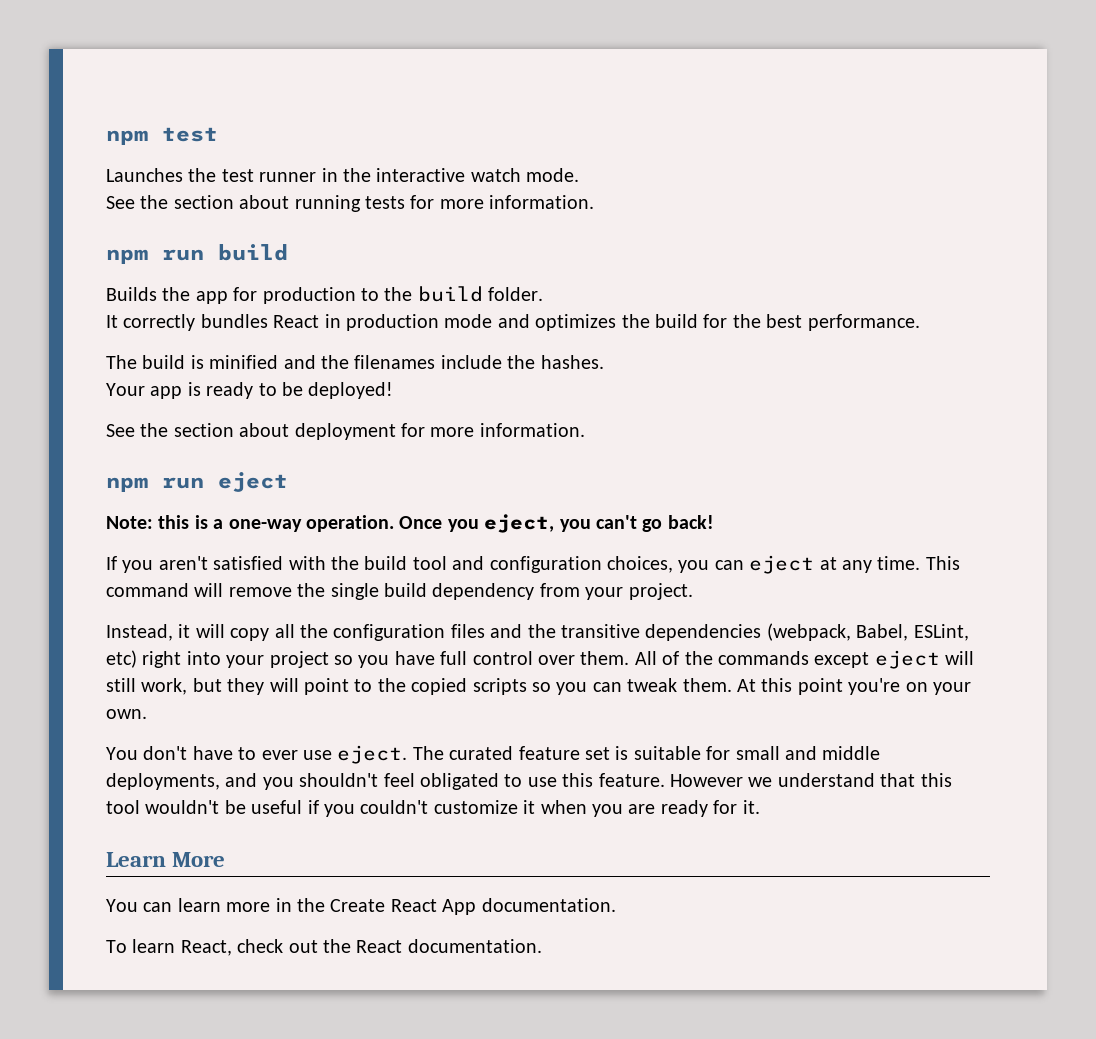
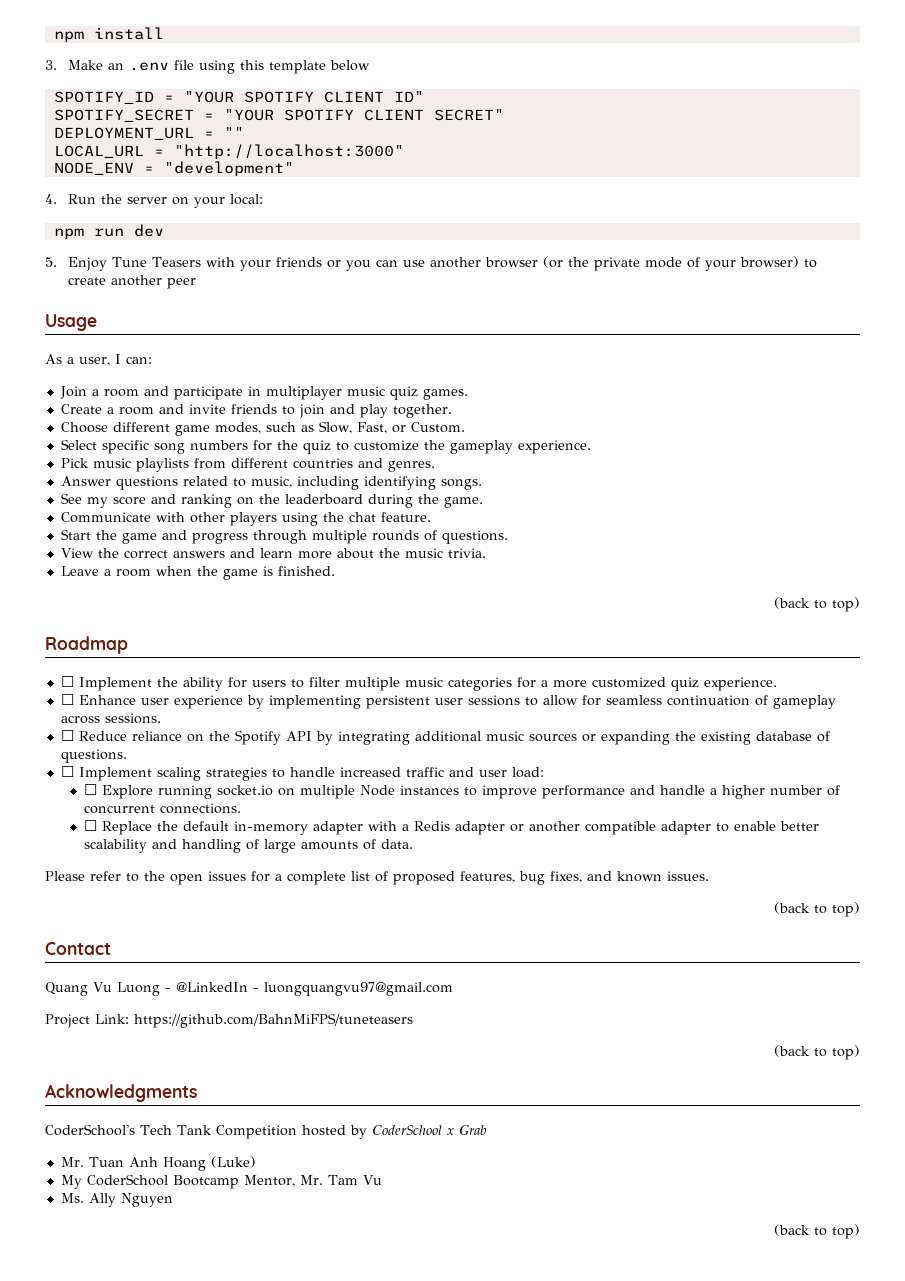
[106,127,218,145] [106,168,580,182] [106,195,595,212] [106,244,288,264] [106,286,544,304] [106,314,920,331] [106,355,604,369] [106,382,394,399] [106,423,585,440] [106,472,288,492] [106,514,714,533] [106,555,960,574] [106,583,693,600] [106,623,969,641] [106,650,975,669] [106,678,971,695] [106,709,147,719] [106,745,881,764] [106,773,952,790] [106,800,760,817] [106,852,226,867] [106,898,616,915] [106,939,542,956] npm test // Launches the test runner in the interactive watch mode. // See the section about running tests for more information. // npm run build // Builds the app for production to the build folder. // It correctly bundles React in production mode and optimizes the build for the best performance. // The build is minified and the filenames include the hashes. // Your app is ready to be deployed! // See the section about deployment for more information. // npm run eject // Note: this is a one-way operation. Once you eject, you can't go back! // If you aren't satisfied with the build tool and configuration choices, you can eject at any time. This command will remove the single build dependency from your project. // Instead, it will copy all the configuration files and the transitive dependencies (webpack, Babel, ESLint, etc) right into your project so you have full control over them. All of the commands except eject will still work, but they will point to the copied scripts so you can tweak them. At this point you're on your own. // You don't have to ever use eject. The curated feature set is suitable for small and middle deployments, and you shouldn't feel obligated to use this feature. However we understand that this tool wouldn't be useful if you couldn't customize it when you are ready for it. // Learn More // You can learn more in the Create React App documentation. // To learn React, check out the React documentation. -> [53,27,164,42] [45,60,371,74] [53,91,424,104] [53,109,504,122] [53,127,244,140] [53,144,404,159] [53,161,294,176] [45,194,264,208] [53,224,164,239] [45,256,818,271] [68,275,197,289] [45,314,97,331] [45,354,152,366] [59,386,468,400] [60,404,452,418] [60,421,465,436] [60,439,591,454] [60,458,435,472] [60,476,482,490] [60,493,483,508] [60,512,431,526] [60,529,508,544] [60,548,486,559] [60,566,335,580] [774,597,860,612] [45,636,128,654] [60,676,777,691] [60,694,836,709] [60,713,161,724] [60,730,830,745] [60,749,127,763] [60,766,544,781] [84,784,841,799] [84,803,242,814] [84,820,820,835] [84,839,414,853] [45,871,709,885] [774,902,860,917] [45,942,111,955] [45,982,453,996] [45,1013,413,1028] [774,1045,860,1060] [45,1084,197,1102] [45,1124,487,1139] [60,1156,256,1171] [60,1174,382,1189] [60,1193,173,1207] [774,1224,860,1239] npm install // 3. Make an .env file using this template below // SPOTIFY_ID = "YOUR SPOTIFY CLIENT ID" // SPOTIFY_SECRET = "YOUR SPOTIFY CLIENT SECRET" // DEPLOYMENT_URL = "" // LOCAL_URL = "http://localhost:3000" // NODE_ENV = "development" // 4. Run the server on your local: // npm run dev // 5. Enjoy Tune Teasers with your friends or you can use another browser (or the private mode of your browser) to create another peer // Usage // As a user, I can: // Join a room and participate in multiplayer music quiz games. // Create a room and invite friends to join and play together. // Choose different game modes, such as Slow, Fast, or Custom. // Select specific song numbers for the quiz to customize the gameplay experience. // Pick music playlists from different countries and genres. // Answer questions related to music, including identifying songs. // See my score and ranking on the leaderboard during the game. // Communicate with other players using the chat feature. // Start the game and progress through multiple rounds of questions. // View the correct answers and learn more about the music trivia. // Leave a room when the game is finished. // (back to top) // Roadmap // ☐ Implement the ability for users to filter multiple music categories for a more customized quiz experience. // ☐ Enhance user experience by implementing persistent user sessions to allow for seamless continuation of gameplay across sessions. // ☐ Reduce reliance on the Spotify API by integrating additional music sources or expanding the existing database of questions. // ☐ Implement scaling strategies to handle increased traffic and user load: // ☐ Explore running socket.io on multiple Node instances to improve performance and handle a higher number of concurrent connections. // ☐ Replace the default in-memory adapter with a Redis adapter or another compatible adapter to enable better scalability and handling of large amounts of data. // Please refer to the open issues for a complete list of proposed features, bug fixes, and known issues. // (back to top) // Contact // Quang Vu Luong - @LinkedIn - luongquangvu97@gmail.com // Project Link: https://github.com/BahnMiFPS/tuneteasers // (back to top) // Acknowledgments // CoderSchool's Tech Tank Competition hosted by CoderSchool x Grab // Mr. Tuan Anh Hoang (Luke) // My CoderSchool Bootcamp Mentor, Mr. Tam Vu // Ms. Ally Nguyen // (back to top)

